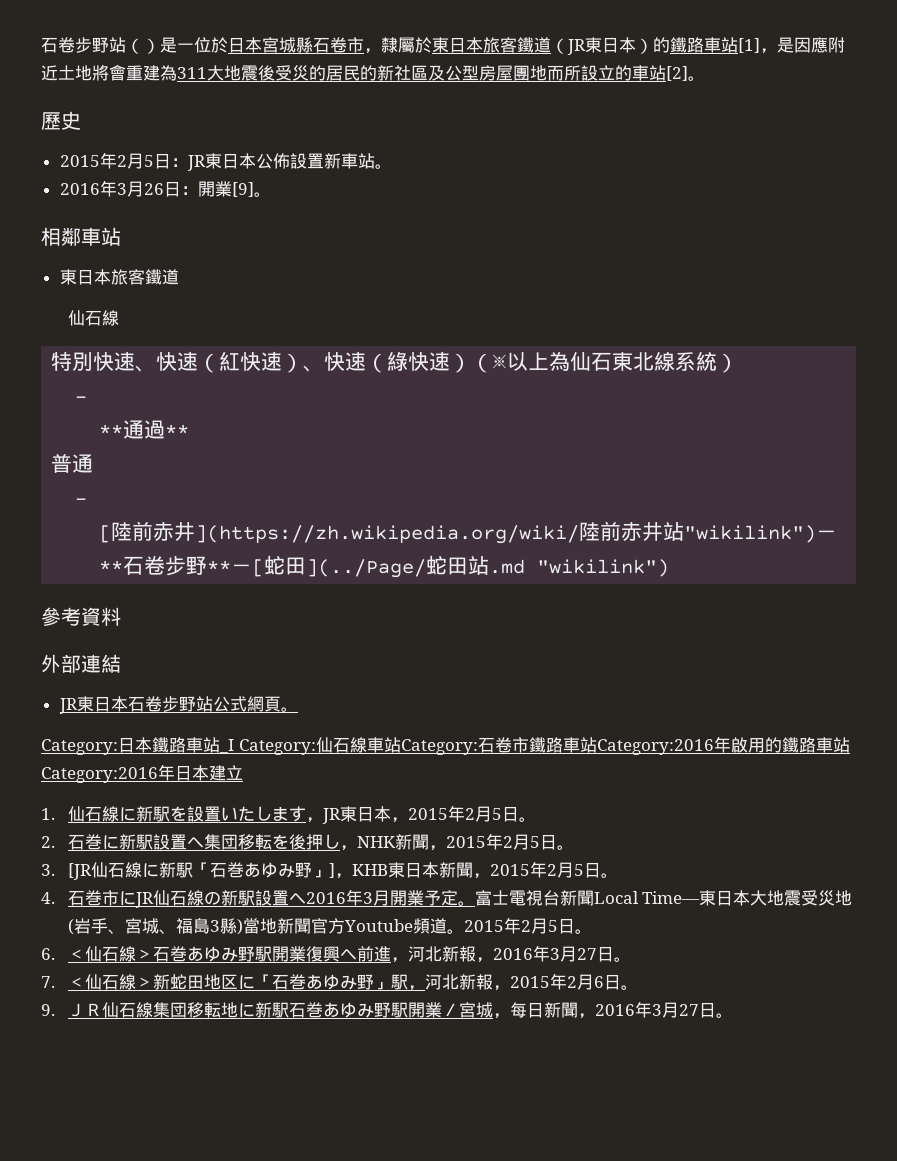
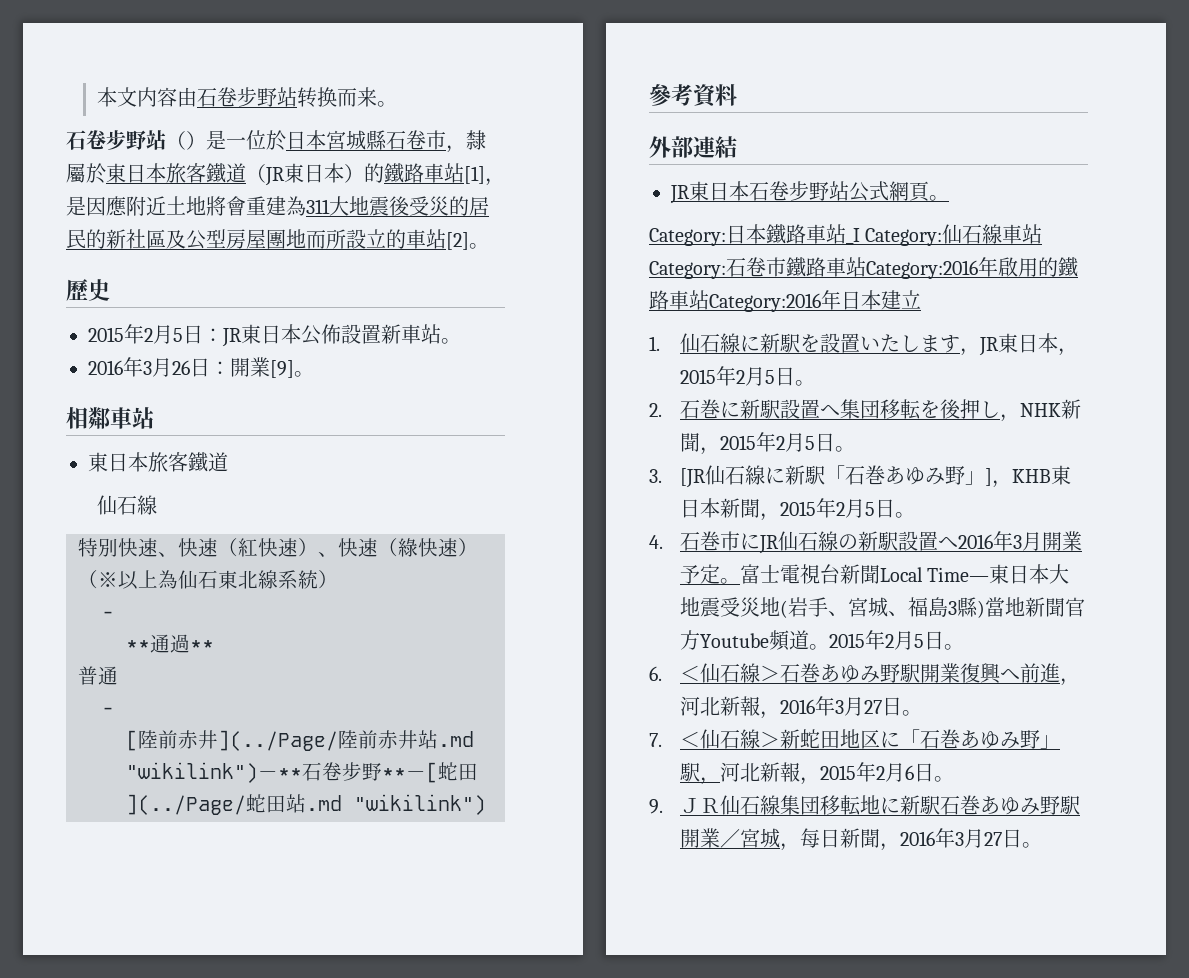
(41, 45) none -> [96,87,397,108] 本文内容由石卷步野站转换而来。 //
[195,525,580,544] ](https://zh.wikipedia.org/wiki/ -> [218,730,338,751] ](../Page/
(685, 531) none -> [438,731,474,747] .md

